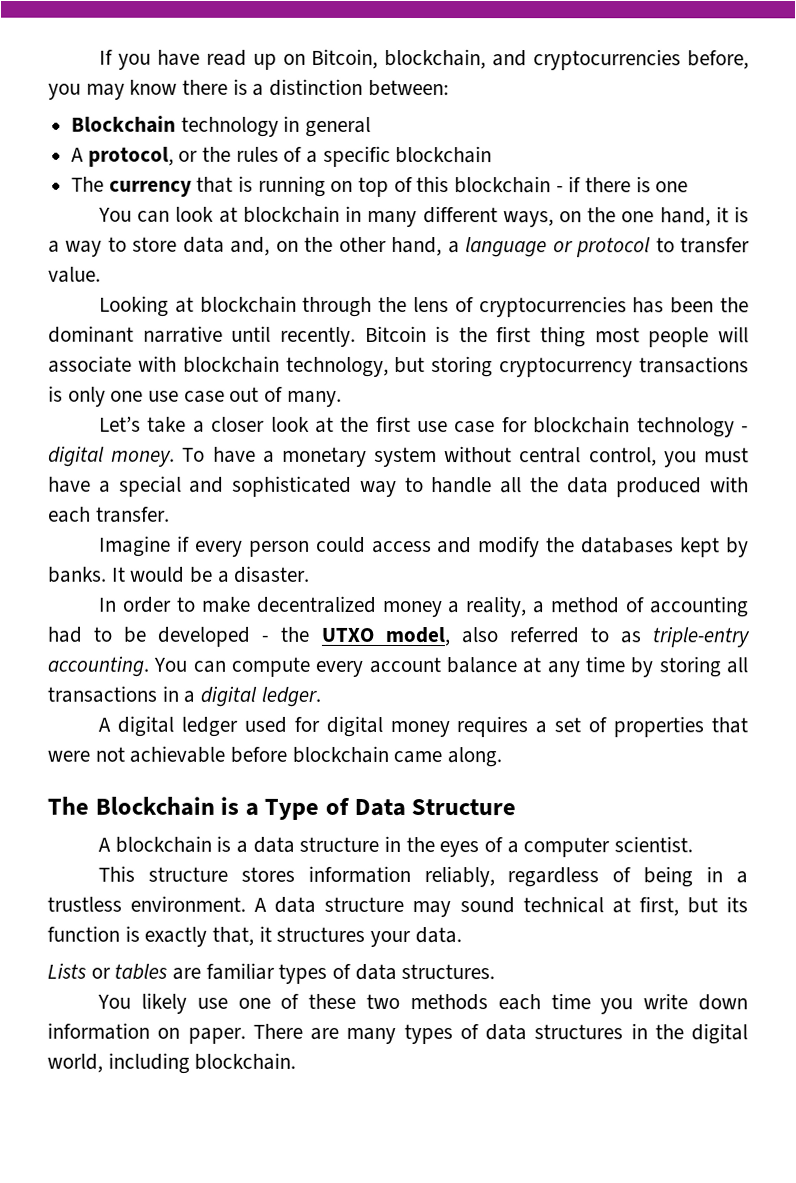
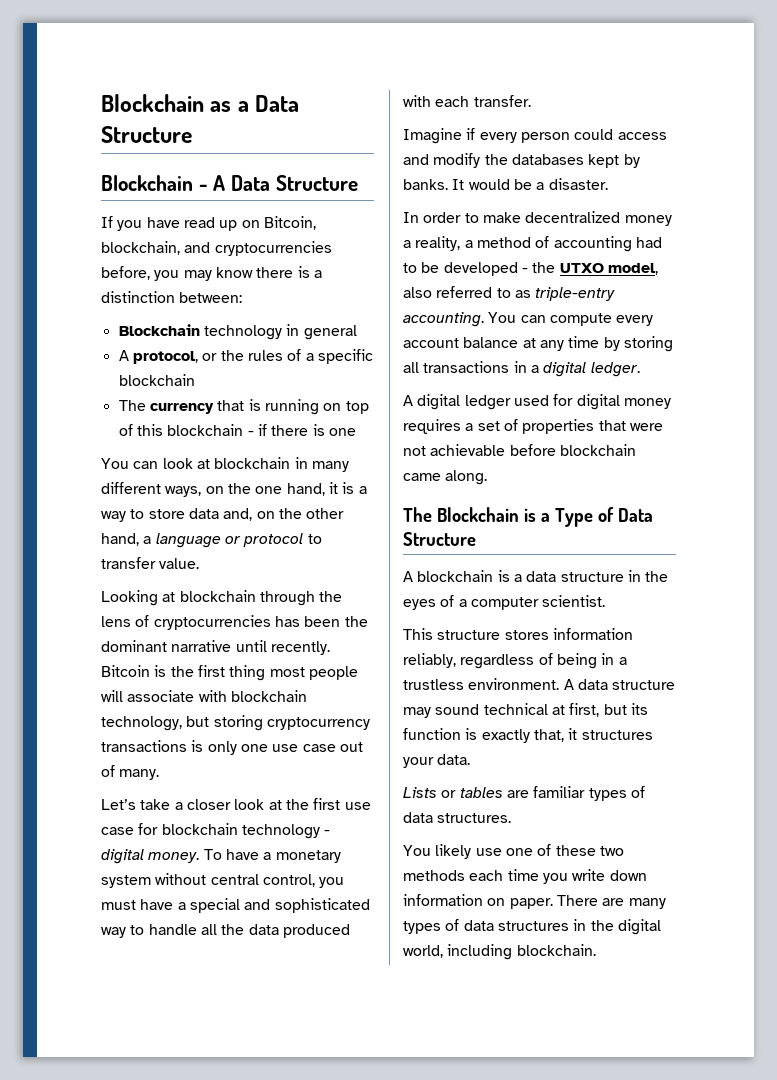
(99, 57) none -> [101,94,300,112] [101,126,192,143] [101,175,358,191] Blockchain as a Data Structure // Blockchain - A Data Structure //

